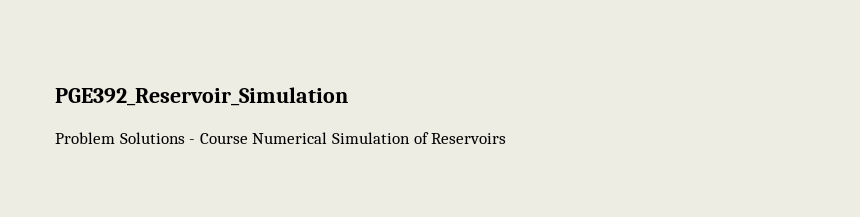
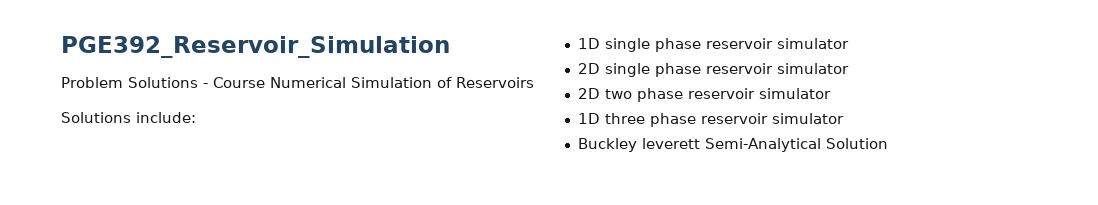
(507, 138) none -> [61,112,196,123] [577,38,849,52] [577,63,849,77] [577,88,831,102] [577,113,844,127] [577,138,888,152] // Solutions include: // 1D single phase reservoir simulator // 2D single phase reservoir simulator // 2D two phase reservoir simulator // 1D three phase reservoir simulator // Buckley leverett Semi-Analytical Solution

